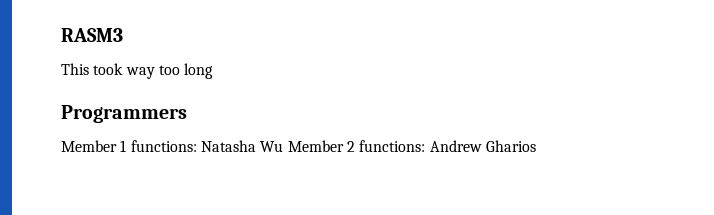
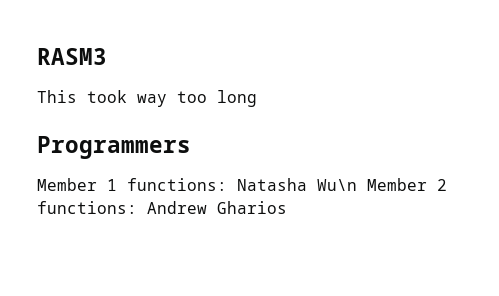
[260,141,284,152] Wu -> [317,179,357,191] Wu\n

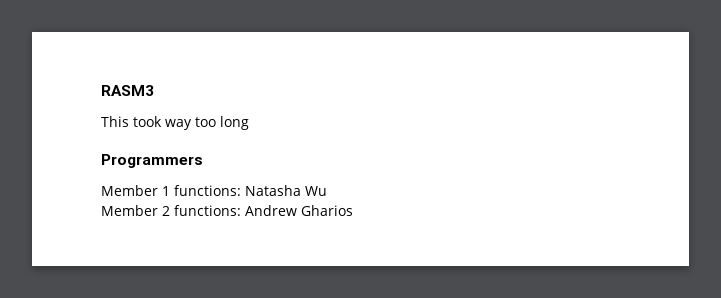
[317,179,357,191] Wu\n -> [305,186,327,196] Wu //

